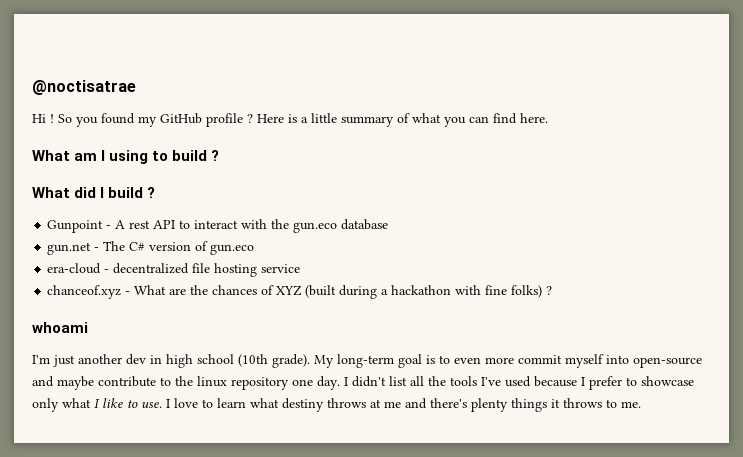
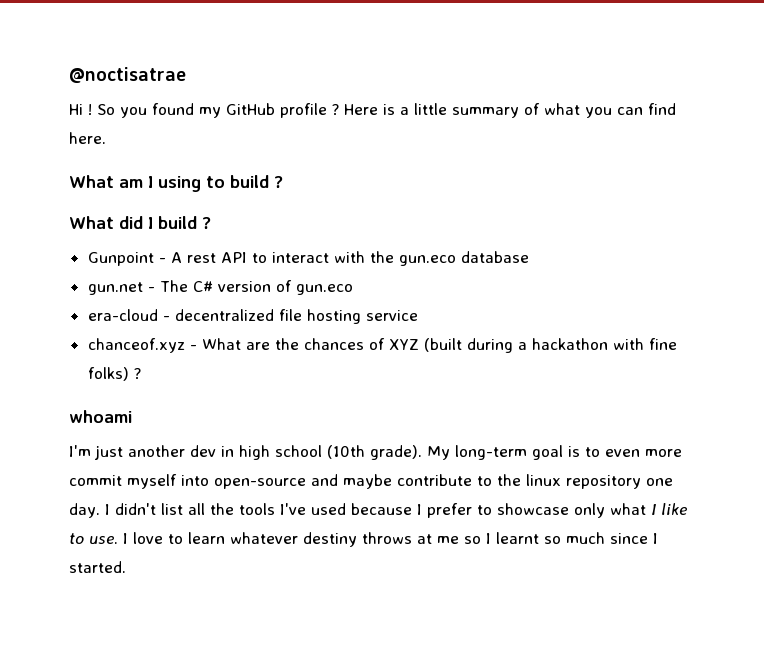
[250,398,279,408] what -> [230,532,298,544] whatever
[405,398,641,412] and there's plenty things it throws to me. -> [464,532,658,544] [69,561,126,573] so I learnt so much since I started.

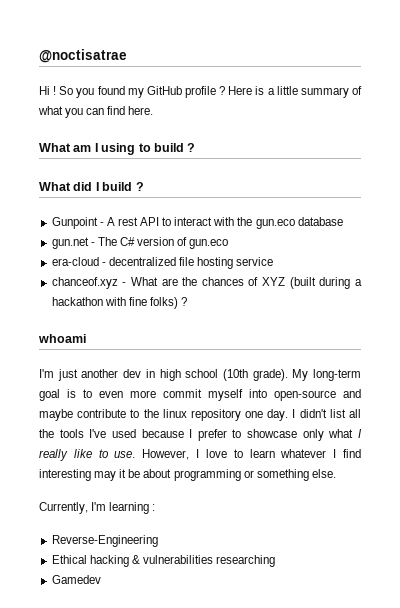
(656, 509) none -> [39,449,68,461] really
(118, 540) none -> [142,449,190,460] However,
[303,532,658,547] [69,561,126,573] destiny throws at me so I learnt so much since I started. -> [333,449,361,458] [39,469,336,481] [39,502,156,514] [51,535,158,547] [51,555,276,567] [51,575,101,584] I find interesting may it be about programming or something else. // Currently, I'm learning : // Reverse-Engineering // Ethical hacking & vulnerabilities researching // Gamedev

